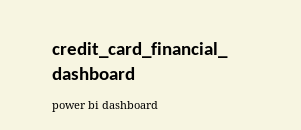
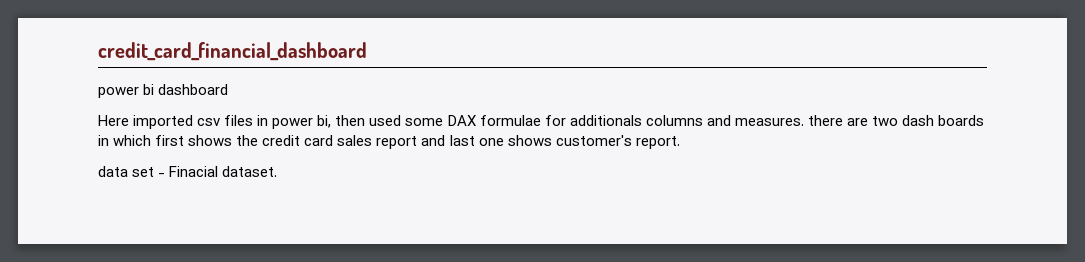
(158, 105) none -> [98,115,985,129] [98,135,680,149] [98,166,278,177] // Here imported csv files in power bi, then used some DAX formulae for additionals columns and measures. there are two dash boards in which first shows the credit card sales report and last one shows customer's report. // data set - Finacial dataset.

